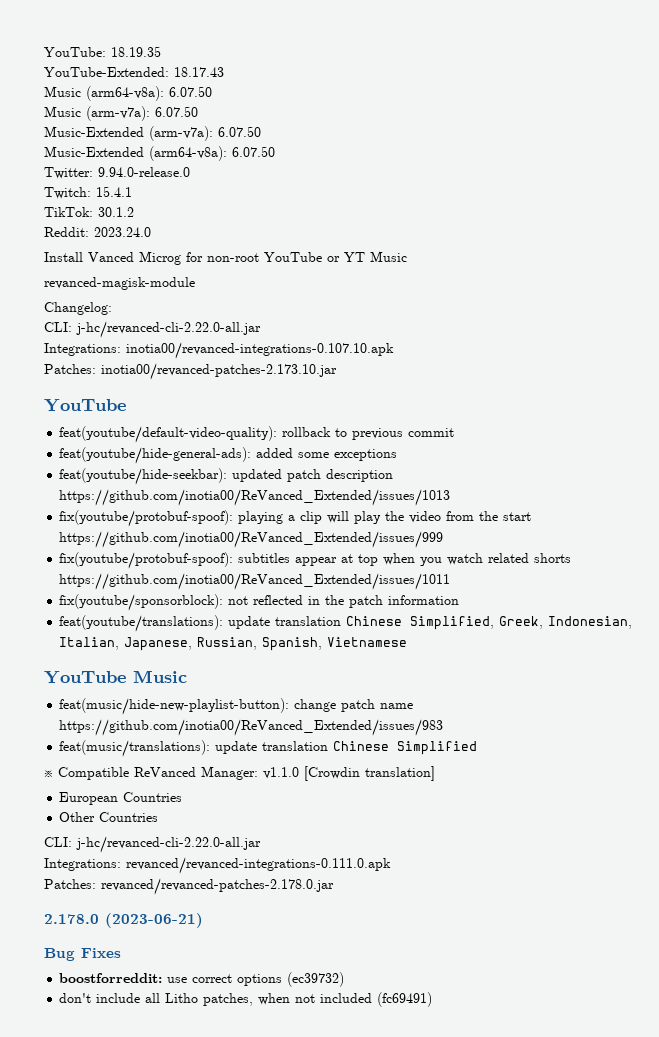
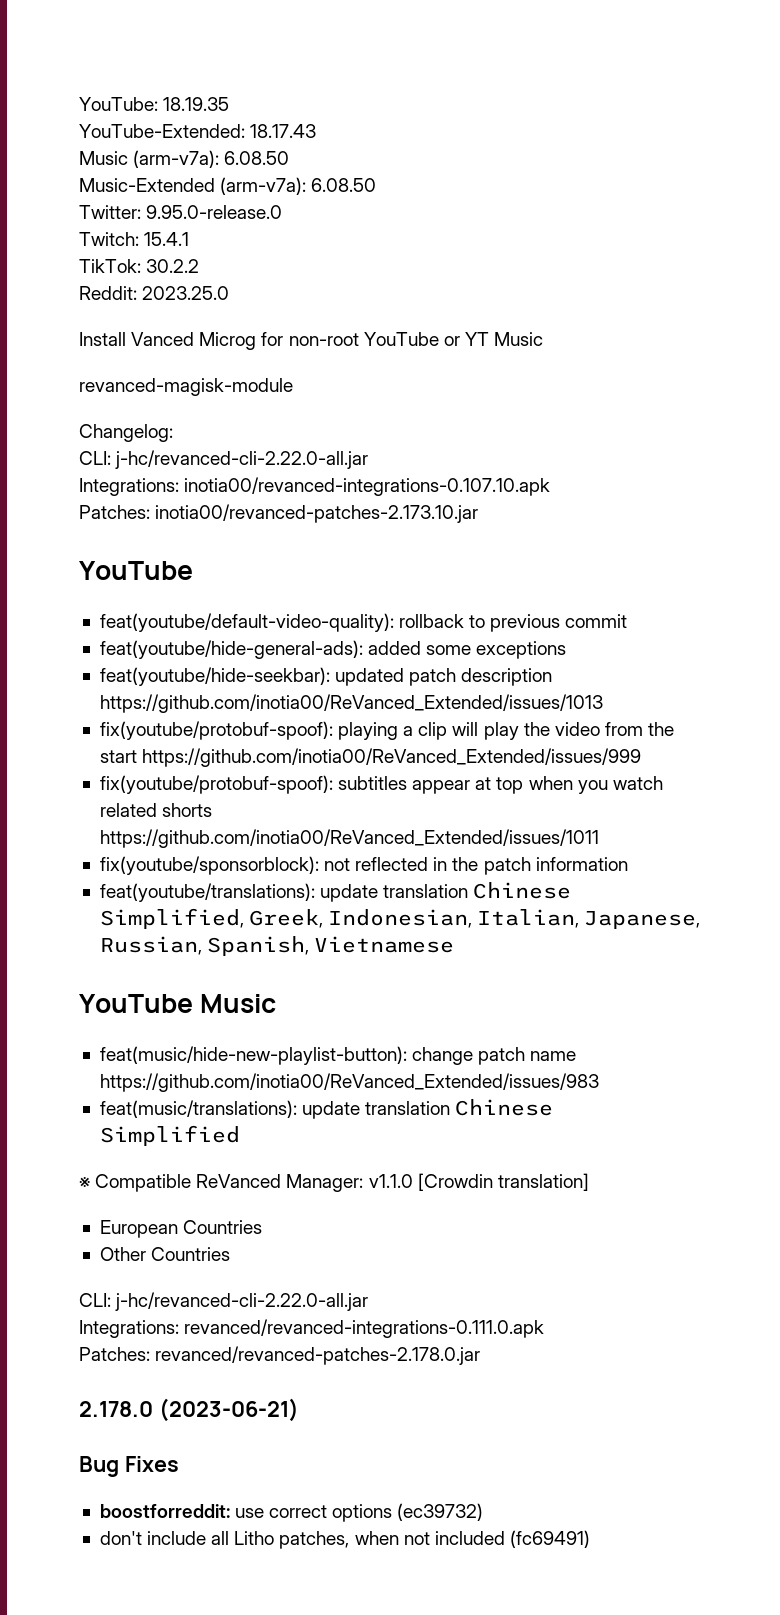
[44,86,212,101] // Music (arm64-v8a): 6.07.50 -> (317, 131) none
[155,106,198,117] 6.07.50 -> [224,151,290,165] 6.08.50
[218,126,261,137] [44,146,275,161] 6.07.50 // Music-Extended (arm64-v8a): 6.07.50 -> [311,178,377,192] 6.08.50
[98,167,190,177] 9.94.0-release.0 -> [146,205,283,219] 9.95.0-release.0
[98,207,134,217] 30.1.2 -> [146,259,200,273] 30.2.2
[94,227,151,237] 2023.24.0 -> [142,286,230,300] 2023.25.0

